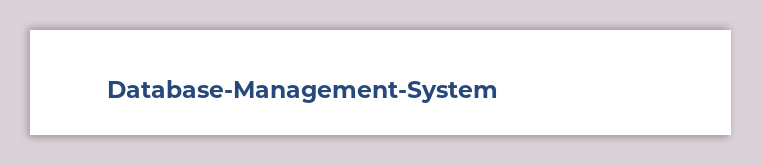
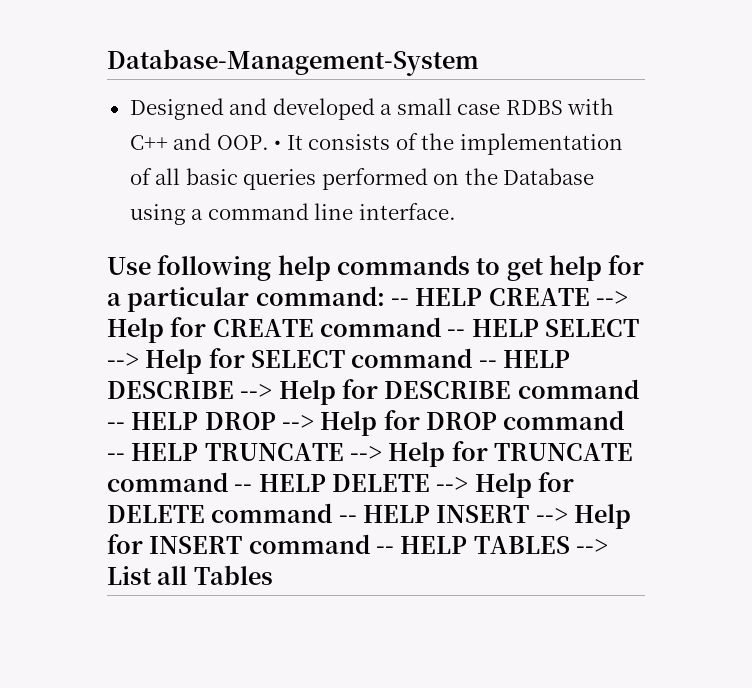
(498, 91) none -> [129,98,615,120] [129,133,623,155] [129,168,595,190] [129,203,456,225] [107,255,645,281] [107,286,629,312] [107,317,640,343] [107,348,571,374] [107,379,639,405] [107,410,625,436] [107,441,634,467] [107,472,575,498] [107,503,632,529] [107,534,609,554] [107,565,273,585] // Designed and developed a small case RDBS with C++ and OOP. • It consists of the implementation of all basic queries performed on the Database using a command line interface. // Use following help commands to get help for a particular command: -- HELP CREATE --> Help for CREATE command -- HELP SELECT --> Help for SELECT command -- HELP DESCRIBE --> Help for DESCRIBE command -- HELP DROP --> Help for DROP command -- HELP TRUNCATE --> Help for TRUNCATE command -- HELP DELETE --> Help for DELETE command -- HELP INSERT --> Help for INSERT command -- HELP TABLES --> List all Tables

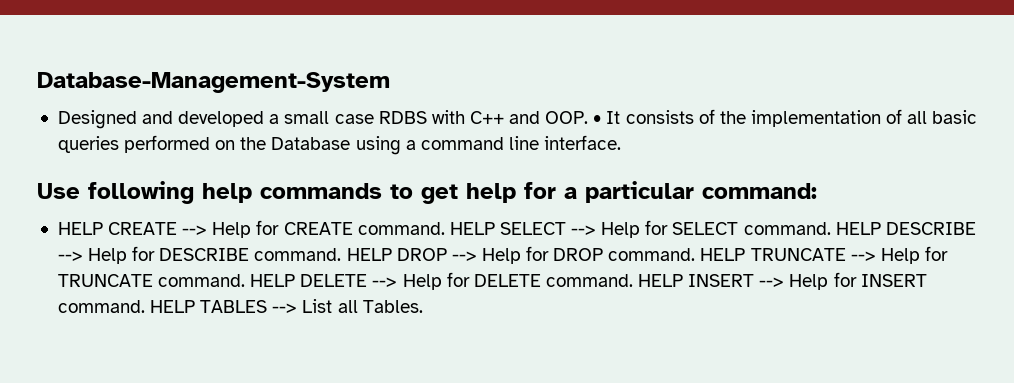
[391,298,410,306] -- -> (817, 191) //
[320,317,466,337] command -- -> [357,222,445,235] command.
[351,348,497,368] command -- -> [743,222,831,235] command.
[517,379,639,399] [107,422,125,430] command -- -> [254,248,342,261] command.
[503,410,625,430] [107,453,125,461] command -- -> [608,248,696,261] command.
[107,472,253,492] command -- -> [158,274,246,287] command.
[211,503,357,523] command -- -> [545,274,633,287] command.
[248,534,395,554] command -- -> [57,300,145,313] command.
[193,565,273,585] Tables -> [362,300,423,313] Tables.

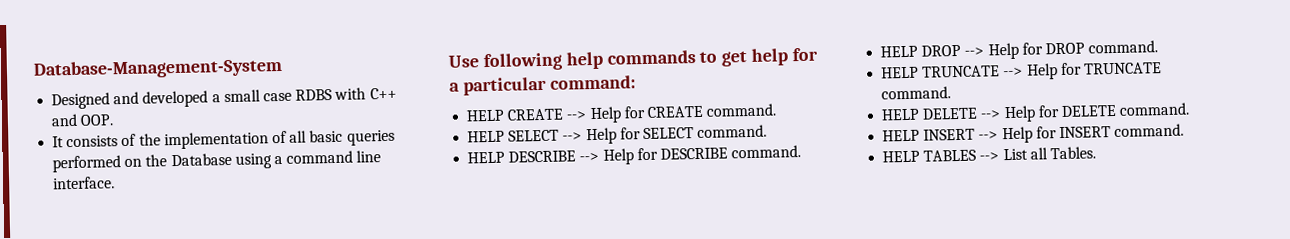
[593,115,602,124] • -> (115, 120) //
(445, 228) none -> (777, 110) //
(831, 228) none -> (768, 131) //
(342, 254) none -> (802, 151) //
(696, 254) none -> (1159, 47) //
(246, 280) none -> (952, 93) //
(633, 280) none -> (1191, 109) //
(145, 306) none -> (1185, 130) //

